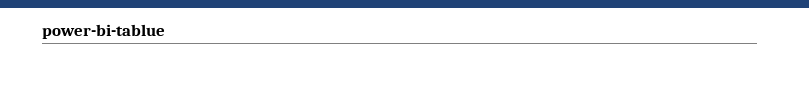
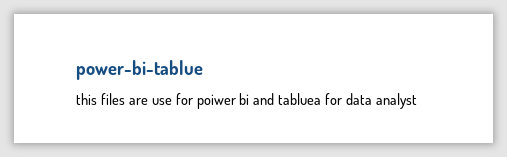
(165, 31) none -> [76,93,418,109] // this files are use for poiwer bi and tabluea for data analyst

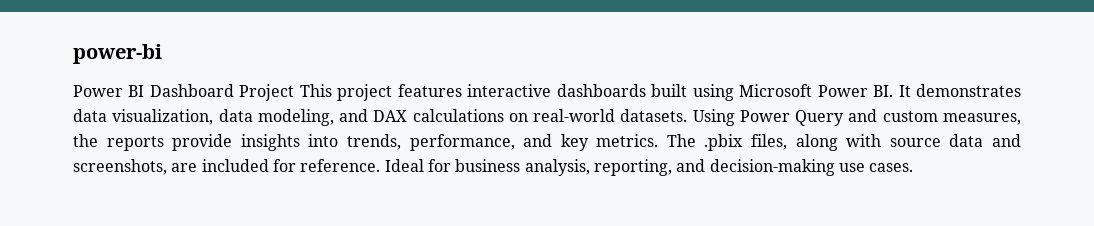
[76,60,203,80] [76,93,418,109] power-bi-tablue // this files are use for poiwer bi and tabluea for data analyst -> [73,44,162,64] [73,84,1022,101] [73,109,1021,126] [73,134,1022,151] [73,159,914,176] power-bi // Power BI Dashboard Project This project features interactive dashboards built using Microsoft Power BI. It demonstrates data visualization, data modeling, and DAX calculations on real-world datasets. Using Power Query and custom measures, the reports provide insights into trends, performance, and key metrics. The .pbix files, along with source data and screenshots, are included for reference. Ideal for business analysis, reporting, and decision-making use cases.

